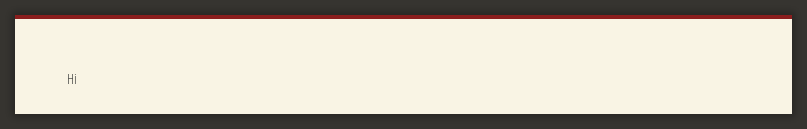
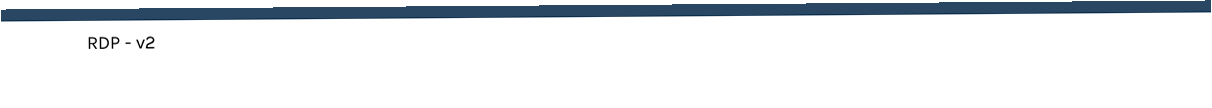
[67,74,77,84] Hi -> [86,36,156,49] RDP - v2

